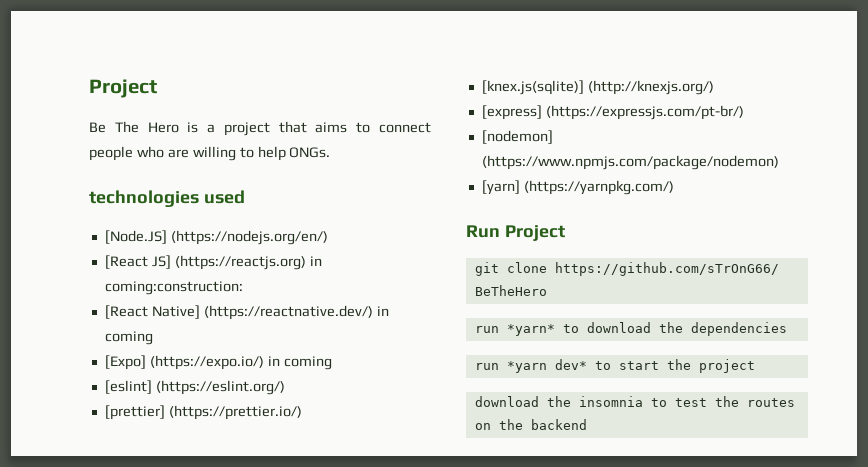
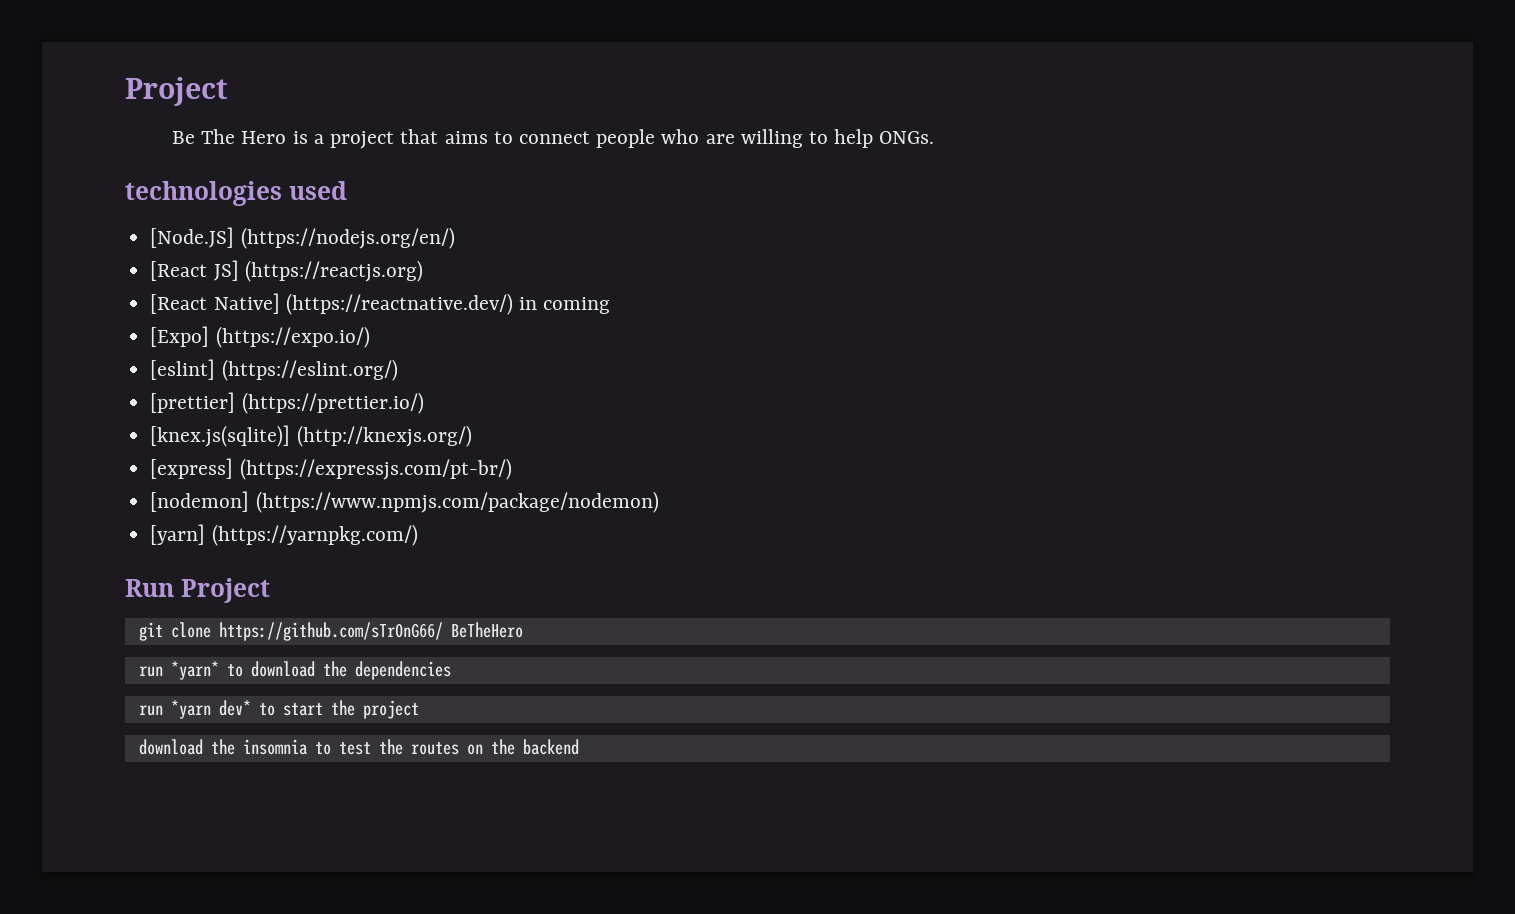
[309,256,322,266] [104,281,243,295] in coming:construction: -> (423, 271) none
[267,356,332,370] in coming -> (370, 337) none

